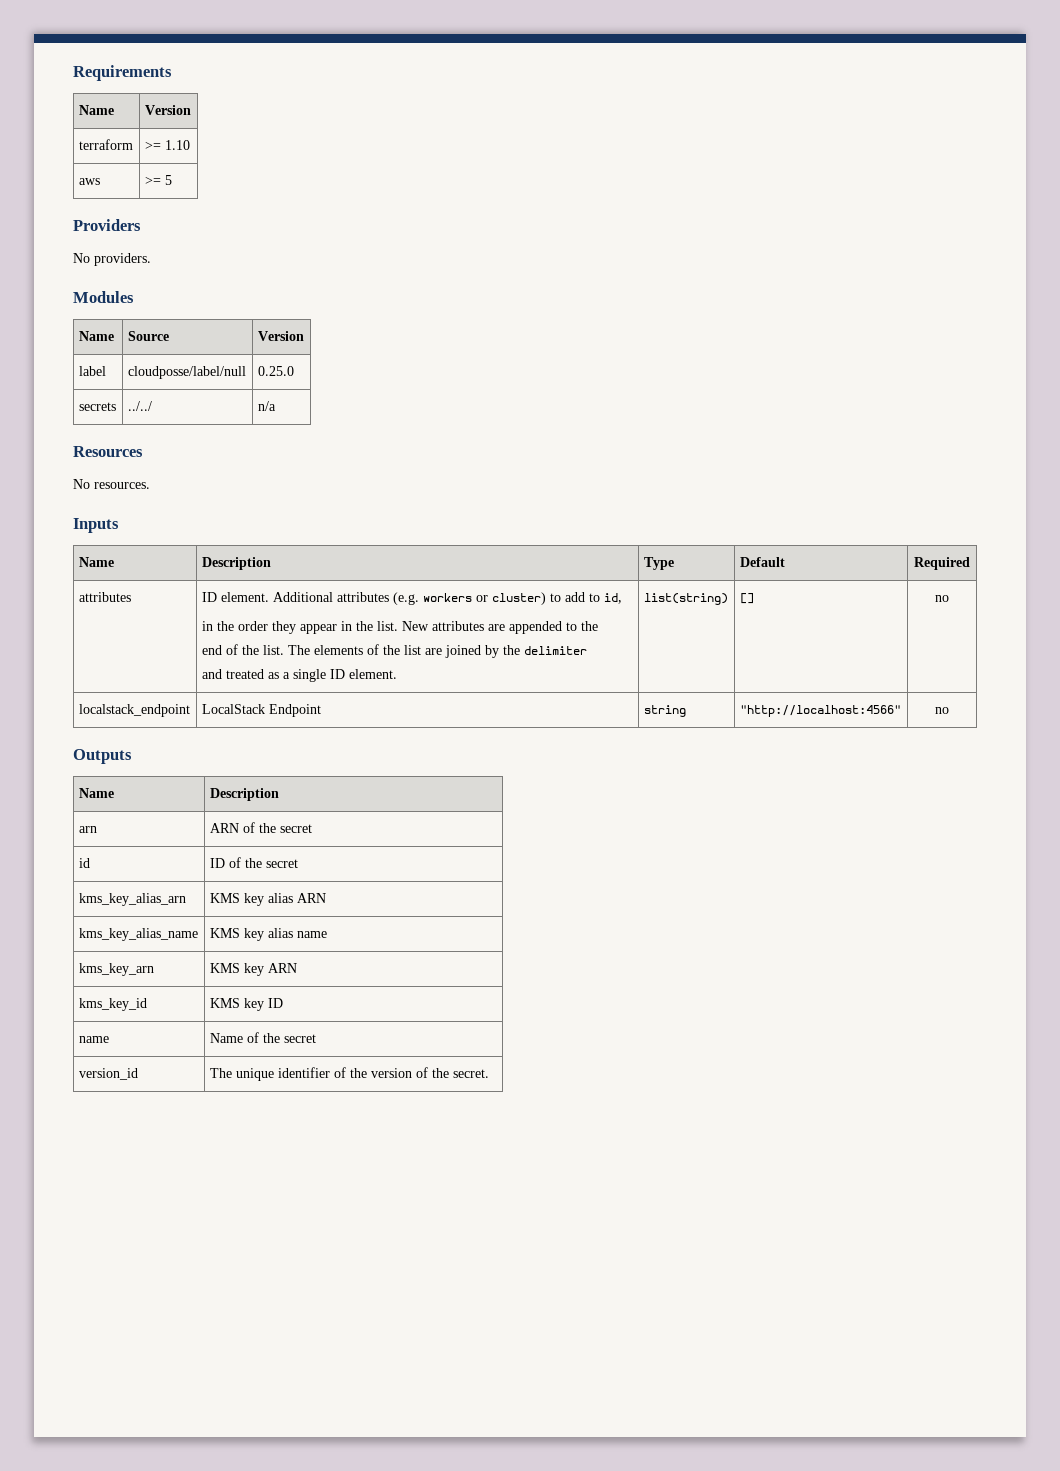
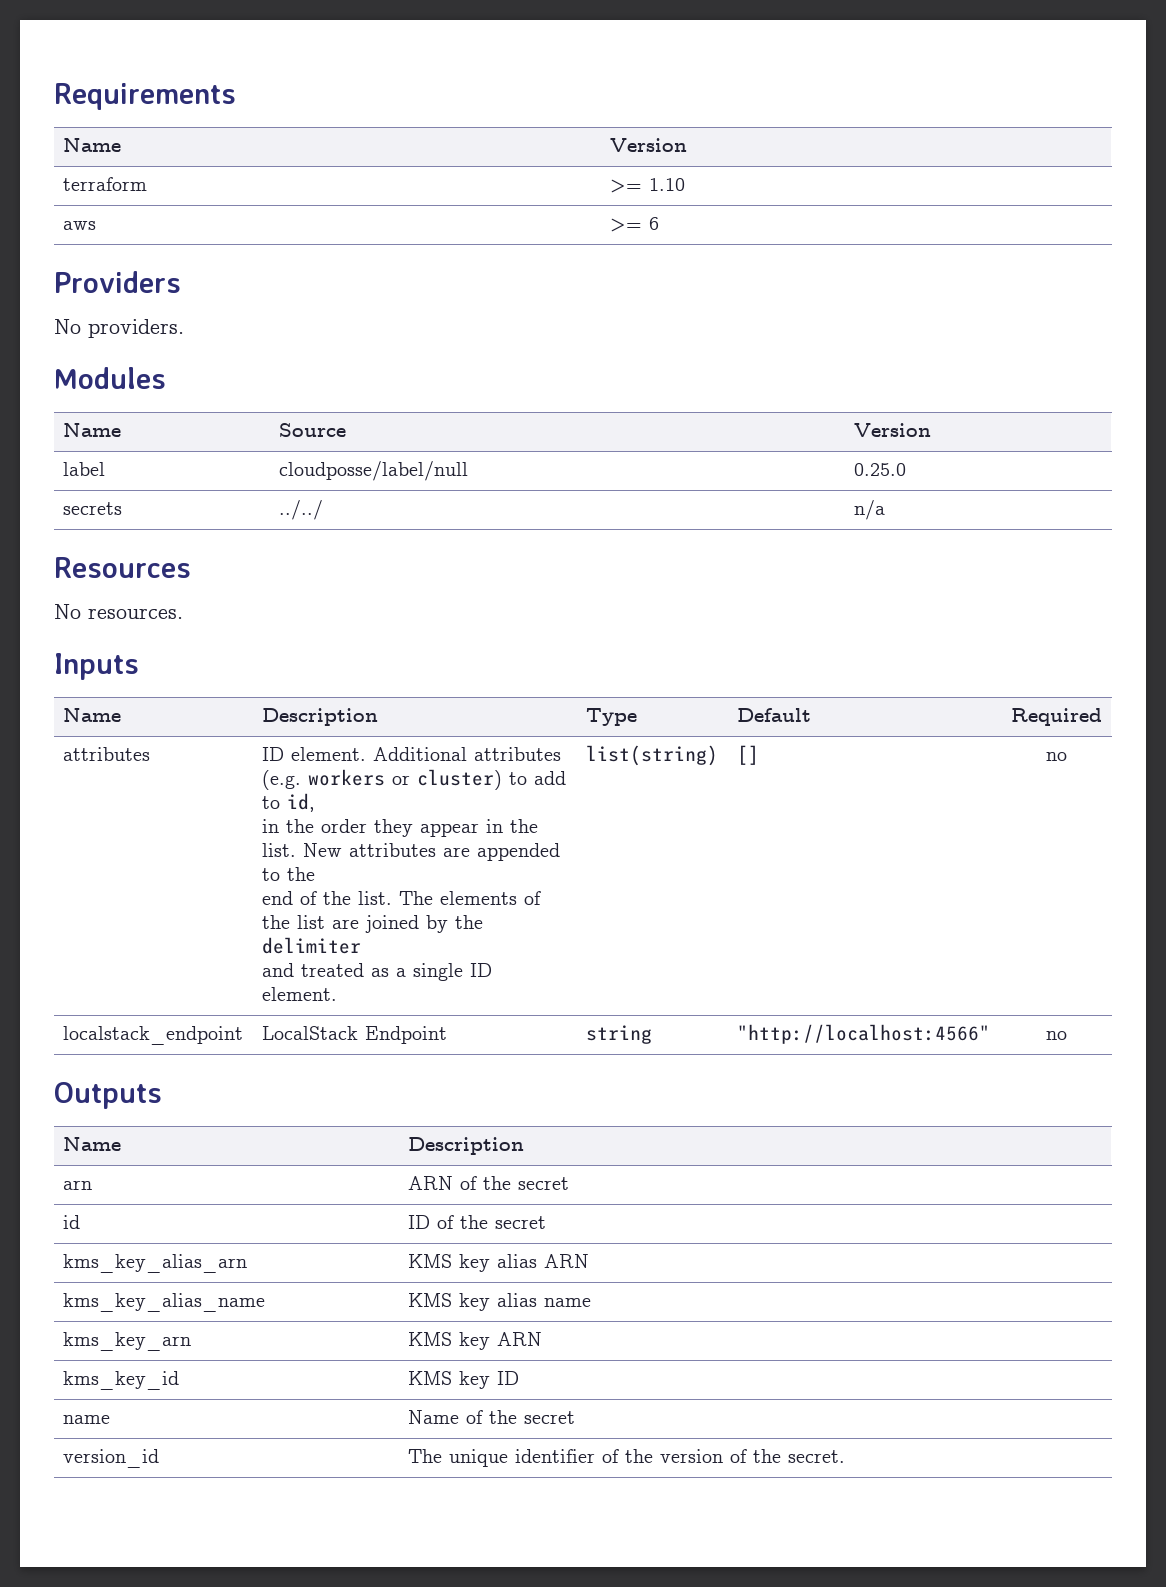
[164,175,172,185] 5 -> [649,217,660,230] 6

